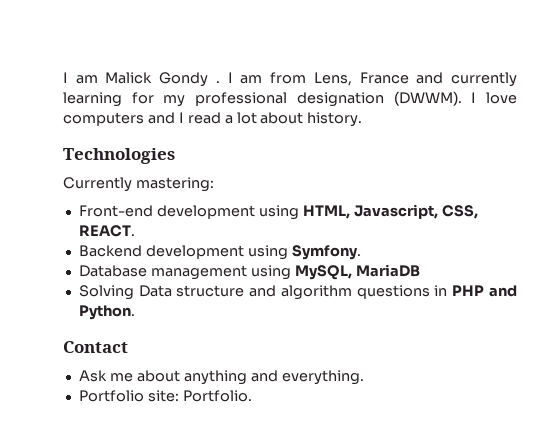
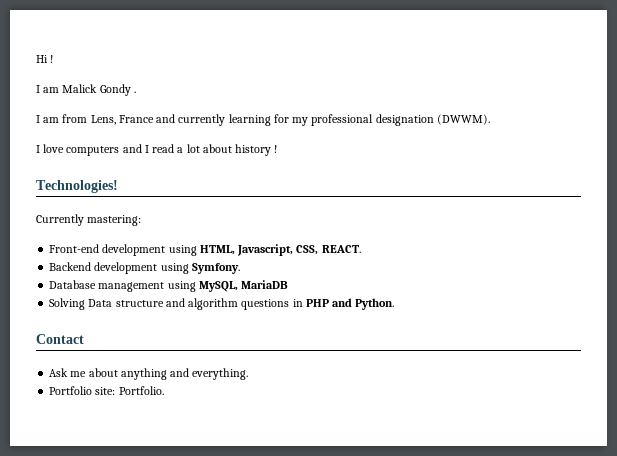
(63, 77) none -> [36,55,54,63] Hi ! //
(220, 82) none -> (136, 92) //
(462, 98) none -> (490, 119) //
[307,112,363,127] [63,148,175,164] history. // Technologies -> [235,144,278,156] [36,180,118,193] history ! // Technologies!

